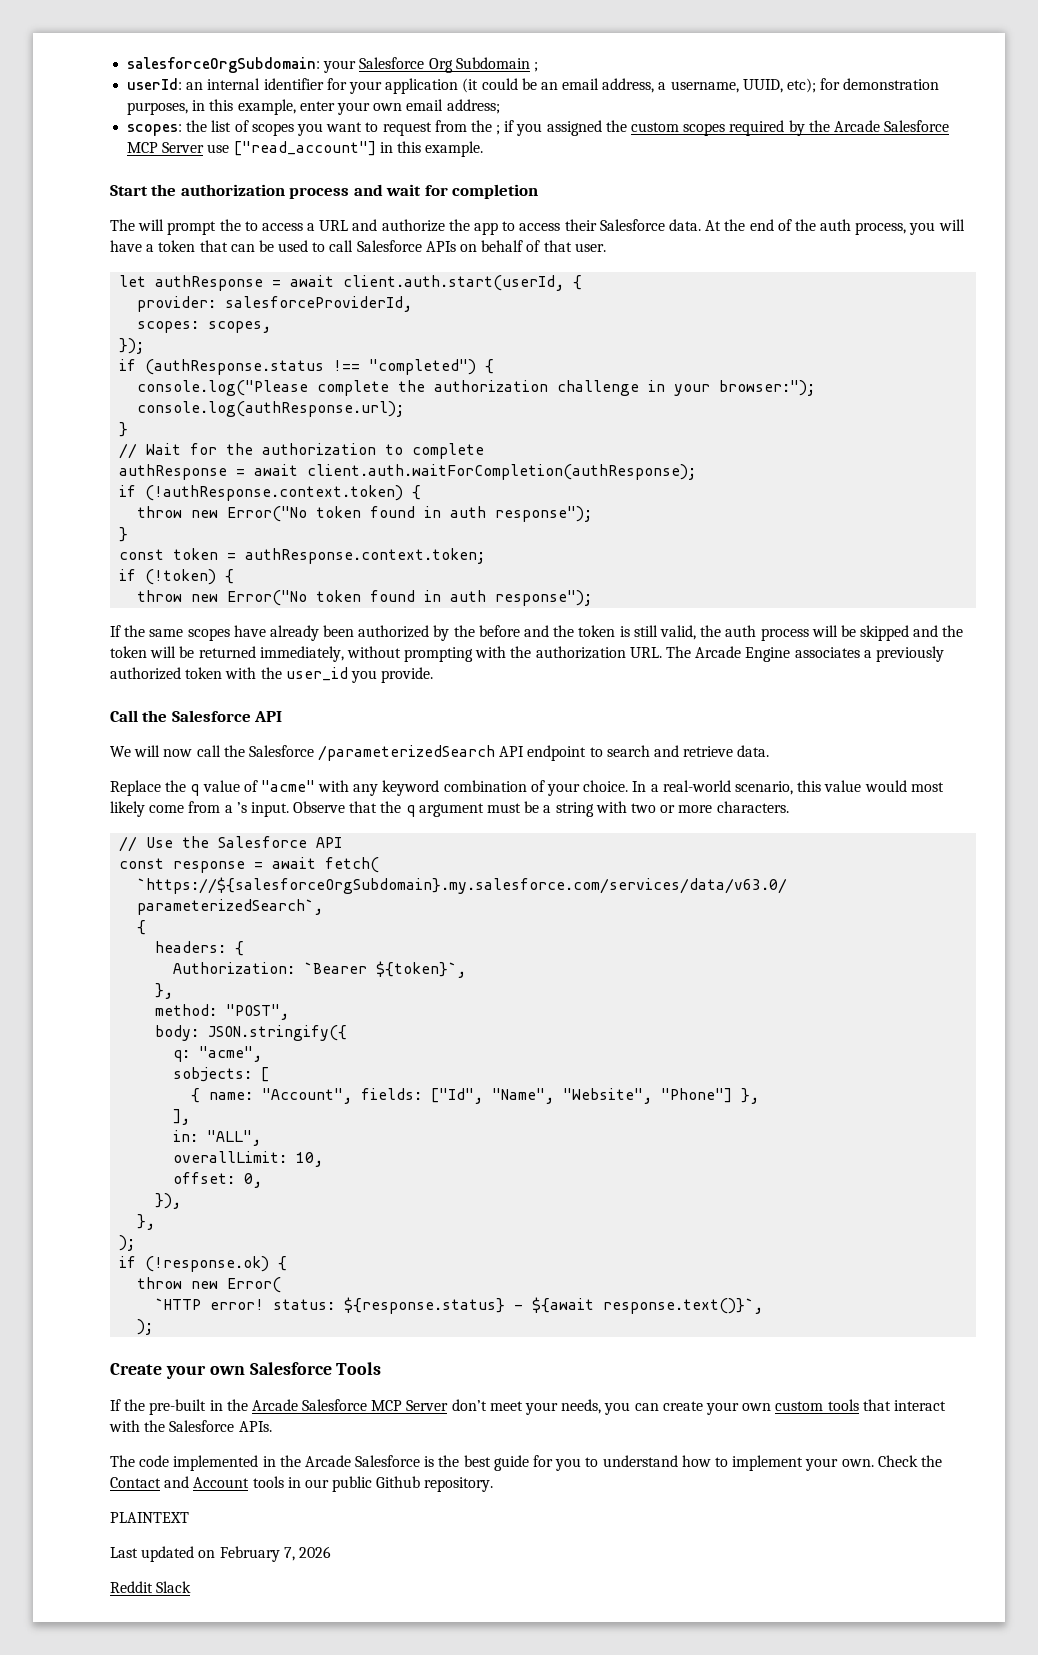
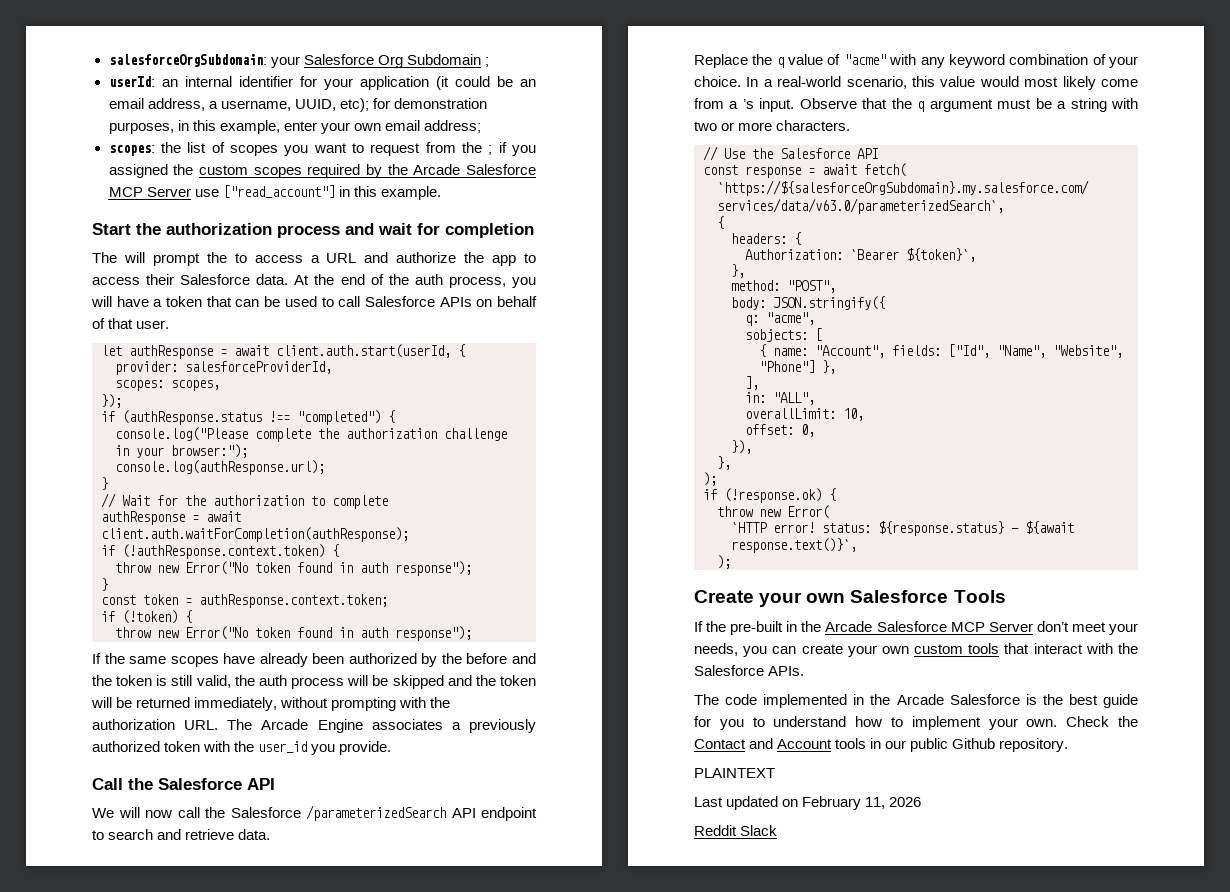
[283,1547,295,1561] 7, -> [865,797,886,809] 11,

